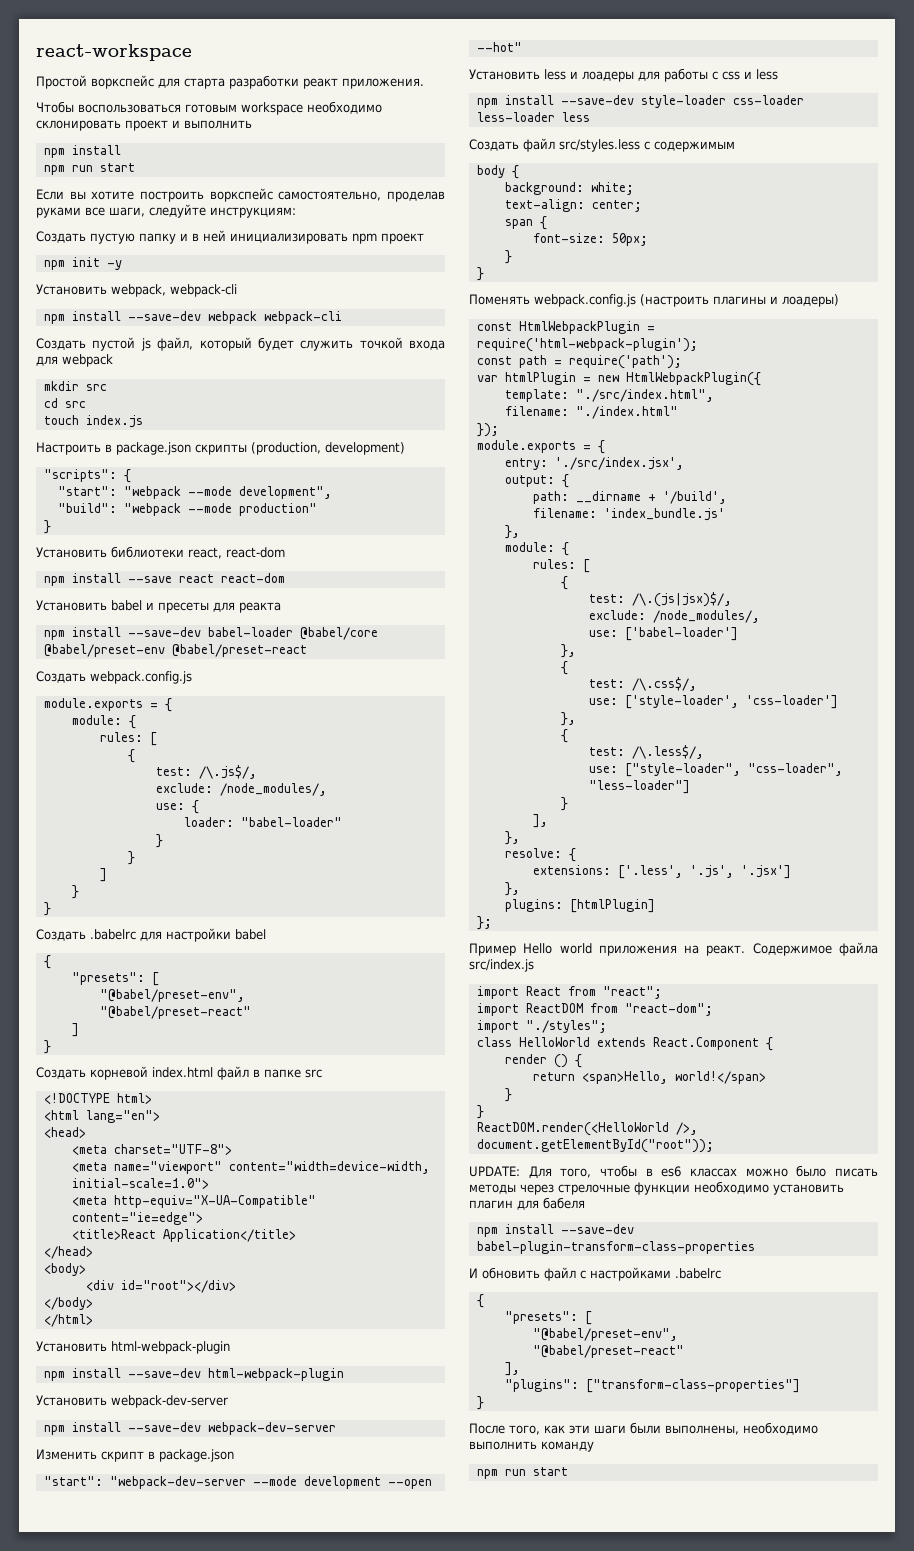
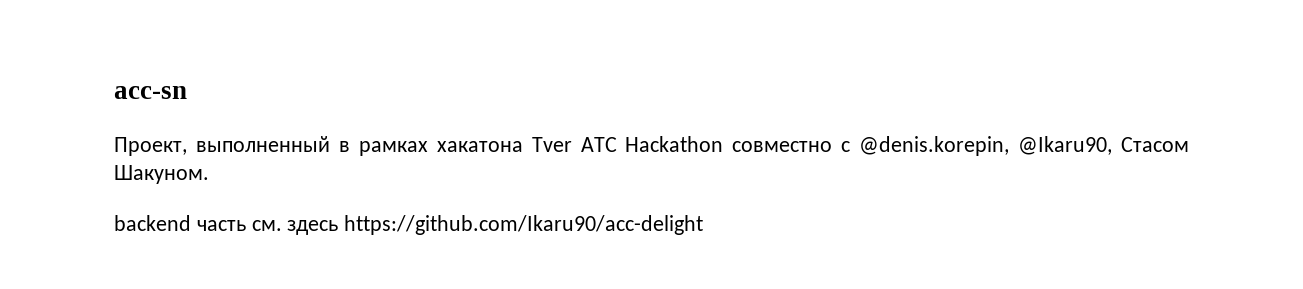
[36,44,192,61] [36,75,424,89] [36,101,382,115] [36,120,252,131] [43,145,121,158] [43,163,135,175] [36,188,445,202] [36,204,296,218] [36,230,424,244] [43,257,122,270] [36,284,237,297] [43,311,342,324] [36,337,445,351] [36,354,113,367] [43,381,107,391] [43,398,86,408] [43,415,143,428] [36,442,405,455] [43,469,131,483] [57,486,332,499] [57,503,317,516] [43,520,51,534] [36,546,285,559] [43,573,285,586] [36,600,281,613] [43,627,378,640] [43,644,307,657] [36,671,192,684] [43,698,172,712] [71,715,136,729] [99,732,157,746] [127,749,135,763] [155,765,257,779] [155,783,327,796] [155,800,199,814] [183,817,342,827] [155,834,163,848] [127,851,135,865] [99,868,107,882] [71,885,79,899] [43,902,51,916] [36,928,266,942] [43,955,51,969] [71,972,159,986] [99,989,245,1002] [99,1006,251,1019] [71,1023,79,1037] [43,1040,51,1054] [36,1066,322,1080] [43,1093,152,1104] [43,1110,160,1123] [43,1127,86,1138] [71,1144,232,1155] [71,1161,430,1174] [71,1178,209,1189] [71,1195,316,1208] [71,1212,203,1225] [71,1229,296,1242] [43,1246,93,1259] [43,1263,86,1276] [85,1280,236,1293] [43,1297,93,1310] [43,1314,93,1327] [36,1341,230,1354] [43,1368,344,1381] [36,1395,228,1408] [43,1422,336,1435] [36,1449,234,1462] [43,1476,432,1489] [476,42,522,52] [469,68,778,82] [476,95,804,108] [476,112,590,122] [469,138,735,152] [476,165,519,179] [504,182,634,195] [504,199,642,212] [504,216,547,230] [532,233,648,246] [504,250,512,264] [476,267,484,281] [469,294,839,307] [476,321,655,334] [476,338,698,352] [476,355,682,369] [476,372,761,386] [504,389,714,402] [504,406,678,419] [476,423,499,437] [476,440,605,454] [504,457,684,470] [504,474,569,488] [532,491,727,504] [532,508,725,521] [504,525,520,539] [504,542,569,556] [532,559,590,573] [560,576,568,590] [588,592,732,607] [588,610,760,623] [588,627,738,641] [560,644,576,658] [560,661,568,675] [588,677,697,691] [588,695,838,709] [560,712,576,726] [560,729,568,743] [588,745,704,759] [588,763,843,777] [588,780,690,794] [560,797,568,811] [532,814,548,828] [504,831,520,845] [504,848,576,862] [532,865,791,879] [504,882,520,896] [504,899,655,913] [476,916,492,930] [469,942,878,956] [469,959,534,972] [476,986,662,999] [476,1003,713,1016] [476,1020,607,1033] [476,1037,773,1051] [504,1054,582,1068] [532,1071,766,1084] [504,1088,512,1102] [476,1105,484,1119] [476,1122,698,1136] [476,1139,714,1153] [469,1165,878,1179] [469,1181,844,1195] [469,1197,585,1210] [476,1224,634,1237] [476,1241,755,1254] [469,1267,721,1281] [476,1294,484,1308] [504,1311,592,1325] [532,1328,678,1341] [532,1345,684,1358] [504,1362,520,1376] [504,1379,800,1393] [476,1396,484,1410] [469,1422,818,1435] [469,1441,594,1452] [476,1467,568,1479] react-workspace // Простой воркспейс для старта разработки реакт приложения. // Чтобы воспользоваться готовым workspace необходимо склонировать проект и выполнить // npm install // npm run start // Если вы хотите построить воркспейс самостоятельно, проделав руками все шаги, следуйте инструкциям: // Создать пустую папку и в ней инициализировать npm проект // npm init -y // Установить webpack, webpack-cli // npm install --save-dev webpack webpack-cli // Создать пустой js файл, который будет служить точкой входа для webpack // mkdir src // cd src // touch index.js // Настроить в package.json скрипты (production, development) // "scripts": { // "start": "webpack --mode development", // "build": "webpack --mode production" // } // Установить библиотеки react, react-dom // npm install --save react react-dom // Установить babel и пресеты для реакта // npm install --save-dev babel-loader @babel/core @babel/preset-env @babel/preset-react // Создать webpack.config.js // module.exports = { // module: { // rules: [ // { // test: /\.js$/, // exclude: /node_modules/, // use: { // loader: "babel-loader" // } // } // ] // } // } // Создать .babelrc для настройки babel // { // "presets": [ // "@babel/preset-env", // "@babel/preset-react" // ] // } // Создать корневой index.html файл в папке src // <!DOCTYPE html> // <html lang="en"> // <head> // <meta charset="UTF-8"> // <meta name="viewport" content="width=device-width, initial-scale=1.0"> // <meta http-equiv="X-UA-Compatible" content="ie=edge"> // <title>React Application</title> // </head> // <body> // <div id="root"></div> // </body> // </html> // Установить html-webpack-plugin // npm install --save-dev html-webpack-plugin // Установить webpack-dev-server // npm install --save-dev webpack-dev-server // Изменить скрипт в package.json // "start": "webpack-dev-server --mode development --open --hot" // Установить less и лоадеры для работы с css и less // npm install --save-dev style-loader css-loader less-loader less // Создать файл src/styles.less с содержимым // body { // background: white; // text-align: center; // span { // font-size: 50px; // } // } // Поменять webpack.config.js (настроить плагины и лоадеры) // const HtmlWebpackPlugin = require('html-webpack-plugin'); // const path = require('path'); // var htmlPlugin = new HtmlWebpackPlugin({ // template: "./src/index.html", // filename: "./index.html" // }); // module.exports = { // entry: './src/index.jsx', // output: { // path: __dirname + '/build', // filename: 'index_bundle.js' // }, // module: { // rules: [ // { // test: /\.(js|jsx)$/, // exclude: /node_modules/, // use: ['babel-loader'] // }, // { // test: /\.css$/, // use: ['style-loader', 'css-loader'] // }, // { // test: /\.less$/, // use: ["style-loader", "css-loader", "less-loader"] // } // ], // }, // resolve: { // extensions: ['.less', '.js', '.jsx'] // }, // plugins: [htmlPlugin] // }; // Пример Hello world приложения на реакт. Содержимое файла src/index.js // import React from "react"; // import ReactDOM from "react-dom"; // import "./styles"; // class HelloWorld extends React.Component { // render () { // return <span>Hello, world!</span> // } // } // ReactDOM.render(<HelloWorld />, document.getElementById("root")); // UPDATE: Для того, чтобы в es6 классах можно было писать методы через стрелочные функции необходимо установить плагин для бабеля // npm install --save-dev babel-plugin-transform-class-properties // И обновить файл с настройками .babelrc // { // "presets": [ // "@babel/preset-env", // "@babel/preset-react" // ], // "plugins": ["transform-class-properties"] // } // После того, как эти шаги были выполнены, необходимо выполнить команду // npm run start -> [114,86,187,99] [114,136,1189,156] [114,165,209,184] [114,215,704,235] acc-sn // Проект, выполненный в рамках хакатона Tver ATC Hackathon совместно с @denis.korepin, @Ikaru90, Стасом Шакуном. // backend часть см. здесь https://github.com/Ikaru90/acc-delight

